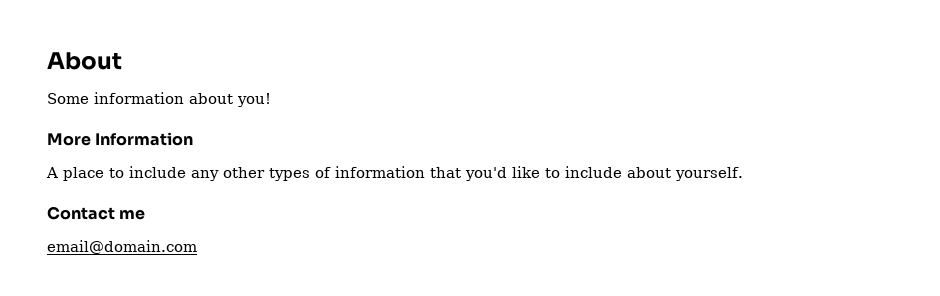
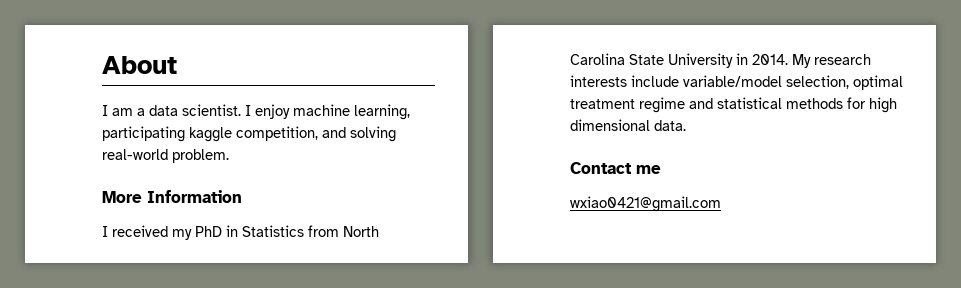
[47,92,271,107] [47,132,194,146] [46,166,743,181] Some information about you! // More Information // A place to include any other types of information that you'd like to include about yourself. -> [102,104,410,120] [102,126,396,142] [102,149,229,163] [102,190,242,203] [102,225,379,240] [570,53,871,68] [570,75,903,90] [570,97,897,113] [570,119,686,131] I am a data scientist. I enjoy machine learning, participating kaggle competition, and solving real-world problem. // More Information // I received my PhD in Statistics from North Carolina State University in 2014. My research interests include variable/model selection, optimal treatment regime and statistical methods for high dimensional data.
[47,240,197,254] email@domain.com -> [570,196,721,212] wxiao0421@gmail.com

